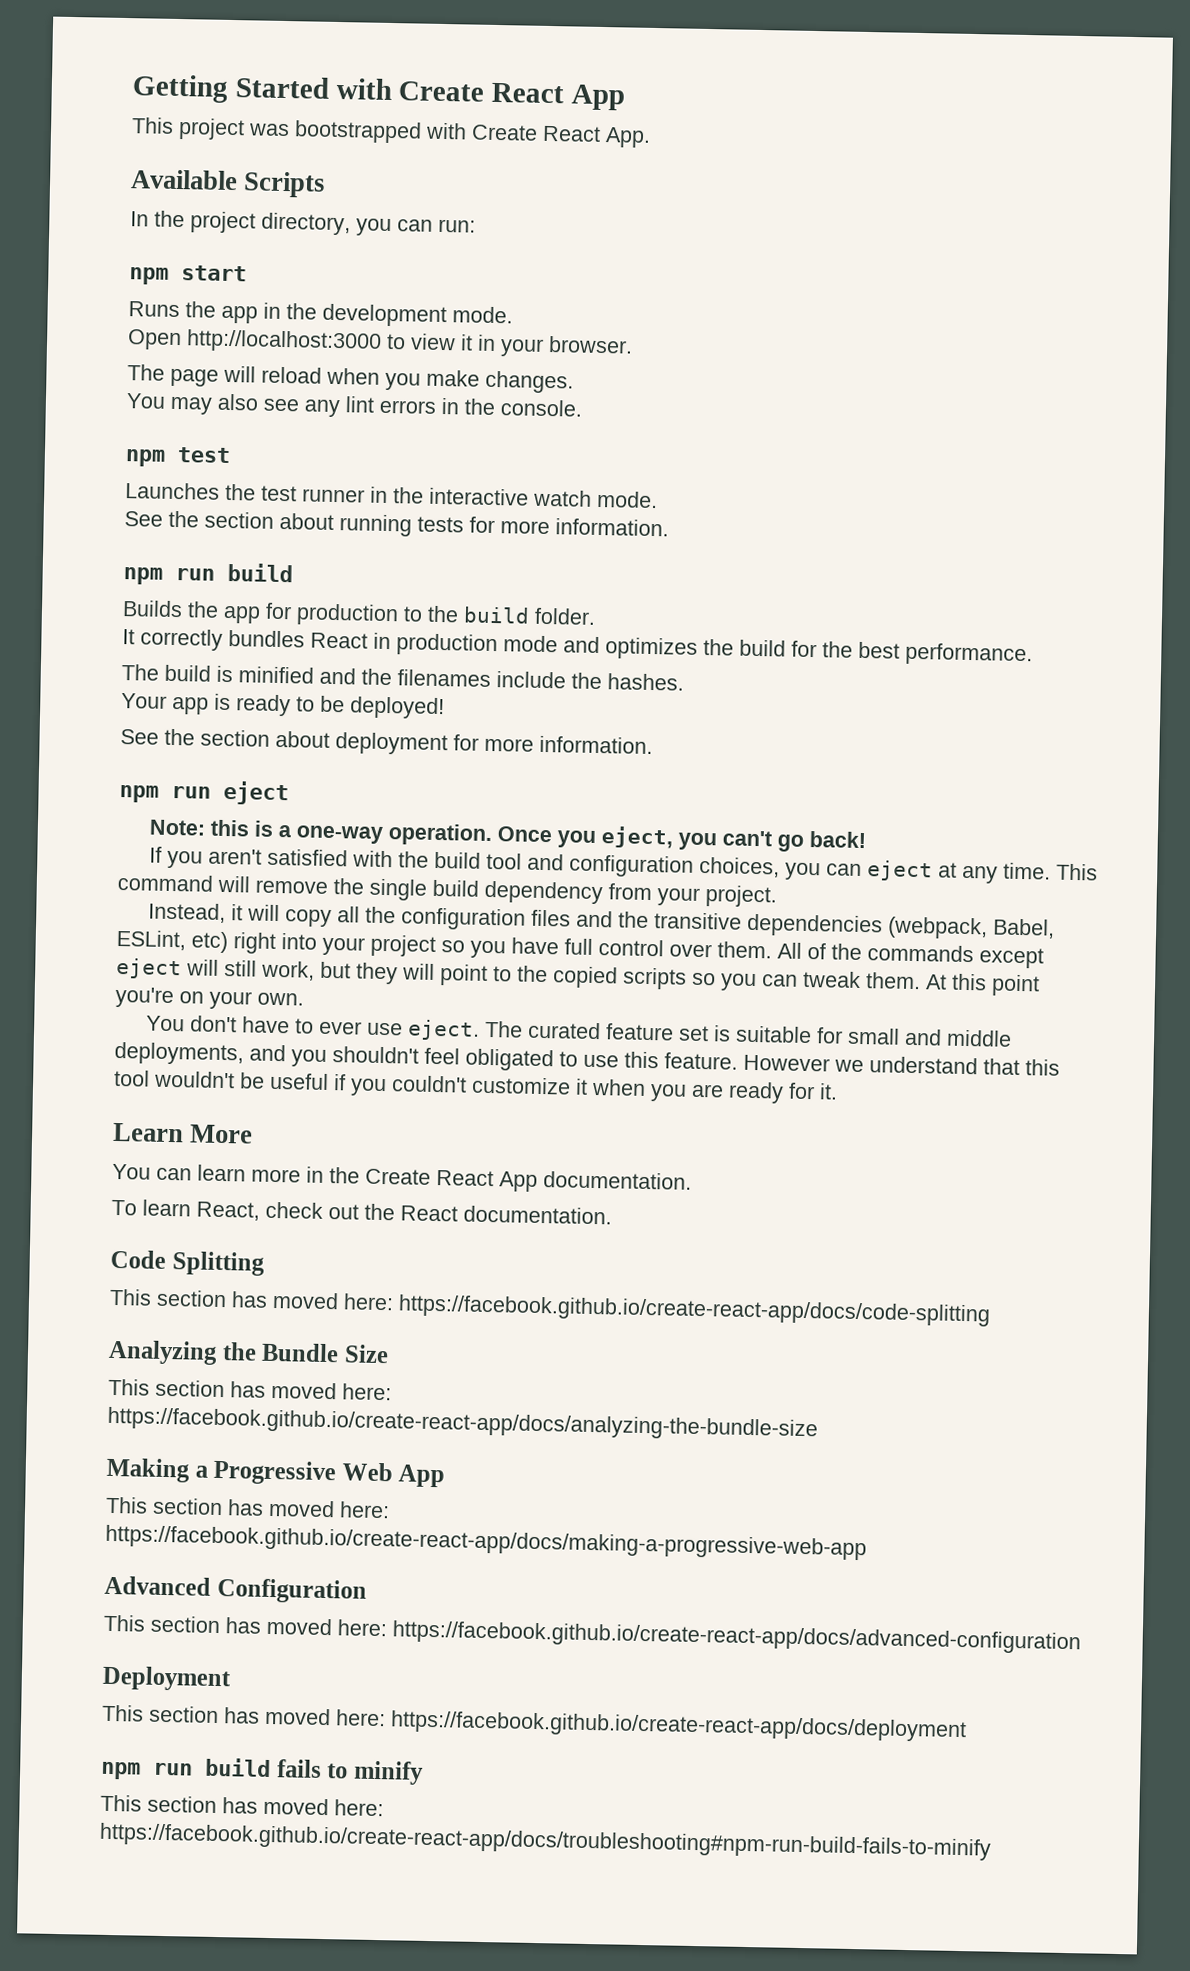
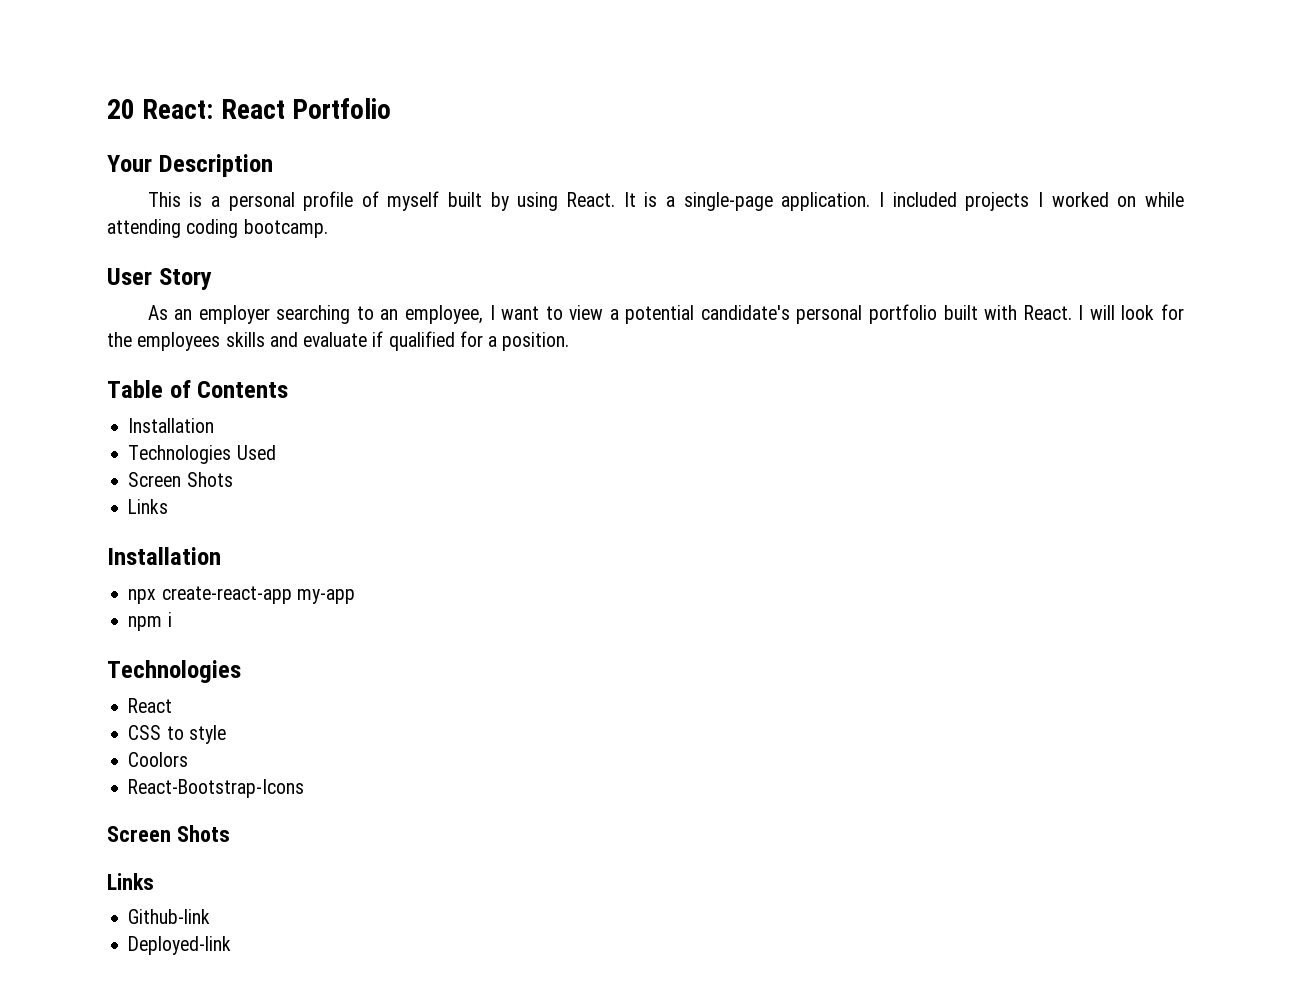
[132,74,626,111] [131,117,651,148] [130,169,326,198] [130,210,476,237] [129,265,247,285] [128,301,513,328] [127,329,633,357] [127,364,574,394] [126,393,583,418] [125,447,231,467] [125,482,658,509] [124,510,669,537] [123,563,293,585] [122,600,596,627] [122,628,1033,667] [121,664,684,691] [121,693,445,720] [120,728,653,756] [119,780,289,806] [148,819,866,852] [148,846,1098,884] [117,873,777,908] [147,902,1055,940] [116,929,1044,969] [116,957,1040,997] [115,986,304,1010] [145,1015,1012,1047] [114,1041,1060,1076] [114,1069,838,1104] [112,1122,254,1144] [112,1163,692,1192] [111,1199,612,1225] [110,1249,265,1276] [109,1288,991,1327] [108,1339,389,1365] [108,1378,392,1401] [107,1406,818,1442] [106,1457,446,1488] [105,1496,390,1519] [105,1524,867,1561] [104,1575,367,1604] [103,1614,1081,1655] [102,1665,232,1692] [102,1704,967,1743] [100,1757,424,1785] [100,1794,384,1817] [99,1822,991,1861] Getting Started with Create React App // This project was bootstrapped with Create React App. // Available Scripts // In the project directory, you can run: // npm start // Runs the app in the development mode. // Open http://localhost:3000 to view it in your browser. // The page will reload when you make changes. // You may also see any lint errors in the console. // npm test // Launches the test runner in the interactive watch mode. // See the section about running tests for more information. // npm run build // Builds the app for production to the build folder. // It correctly bundles React in production mode and optimizes the build for the best performance. // The build is minified and the filenames include the hashes. // Your app is ready to be deployed! // See the section about deployment for more information. // npm run eject // Note: this is a one-way operation. Once you eject, you can't go back! // If you aren't satisfied with the build tool and configuration choices, you can eject at any time. This command will remove the single build dependency from your project. // Instead, it will copy all the configuration files and the transitive dependencies (webpack, Babel, ESLint, etc) right into your project so you have full control over them. All of the commands except eject will still work, but they will point to the copied scripts so you can tweak them. At this point you're on your own. // You don't have to ever use eject. The curated feature set is suitable for small and middle deployments, and you shouldn't feel obligated to use this feature. However we understand that this tool wouldn't be useful if you couldn't customize it when you are ready for it. // Learn More // You can learn more in the Create React App documentation. // To learn React, check out the React documentation. // Code Splitting // This section has moved here: https://facebook.github.io/create-react-app/docs/code-splitting // Analyzing the Bundle Size // This section has moved here: https://facebook.github.io/create-react-app/docs/analyzing-the-bundle-size // Making a Progressive Web App // This section has moved here: https://facebook.github.io/create-react-app/docs/making-a-progressive-web-app // Advanced Configuration // This section has moved here: https://facebook.github.io/create-react-app/docs/advanced-configuration // Deployment // This section has moved here: https://facebook.github.io/create-react-app/docs/deployment // npm run build fails to minify // This section has moved here: https://facebook.github.io/create-react-app/docs/troubleshooting#npm-run-build-fails-to-minify -> [107,98,392,119] [107,154,273,177] [147,191,1184,211] [107,219,328,238] [107,268,212,290] [147,304,1184,324] [107,331,570,351] [107,380,289,398] [128,418,215,433] [128,445,276,464] [128,472,233,487] [128,499,169,514] [107,547,221,565] [128,586,355,604] [128,612,172,631] [107,660,241,683] [128,698,173,713] [128,725,226,744] [128,752,189,767] [128,779,305,798] [107,825,230,842] [107,873,154,890] [128,909,211,924] [128,936,232,955] 20 React: React Portfolio // Your Description // This is a personal profile of myself built by using React. It is a single-page application. I included projects I worked on while attending coding bootcamp. // User Story // As an employer searching to an employee, I want to view a potential candidate's personal portfolio built with React. I will look for the employees skills and evaluate if qualified for a position. // Table of Contents // Installation // Technologies Used // Screen Shots // Links // Installation // npx create-react-app my-app // npm i // Technologies // React // CSS to style // Coolors // React-Bootstrap-Icons // Screen Shots // Links // Github-link // Deployed-link

